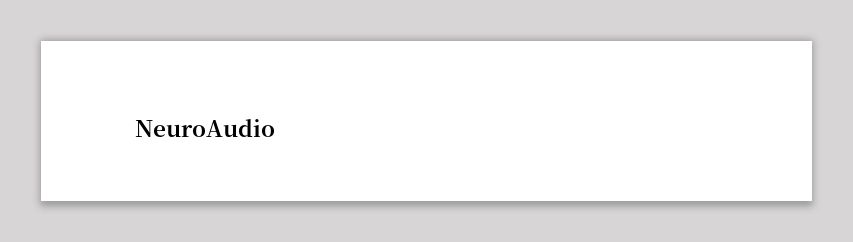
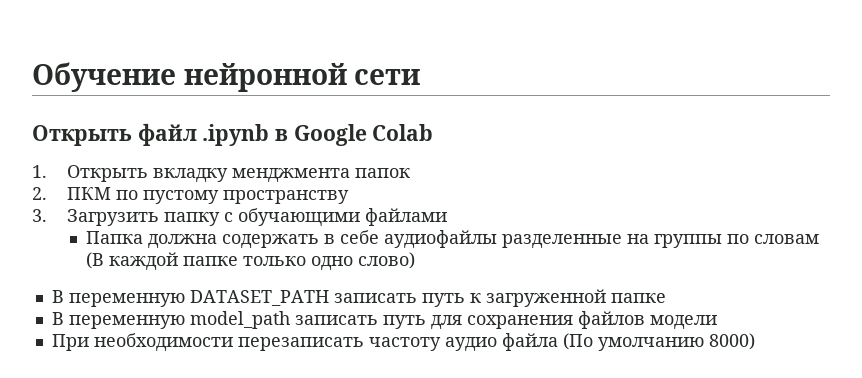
[135,119,275,137] NeuroAudio -> [32,62,421,92] [32,123,434,146] [32,165,410,183] [32,187,349,204] [32,208,447,227] [86,230,820,249] [86,252,416,271] [51,289,666,307] [51,311,717,330] [51,333,755,352] Обучение нейронной сети // Открыть файл .ipynb в Google Colab // 1. Открыть вкладку менджмента папок // 2. ПКМ по пустому пространству // 3. Загрузить папку с обучающими файлами // Папка должна содержать в себе аудиофайлы разделенные на группы по словам (В каждой папке только одно слово) // В переменную DATASET_PATH записать путь к загруженной папке // В переменную model_path записать путь для сохранения файлов модели // При необходимости перезаписать частоту аудио файла (По умолчанию 8000)

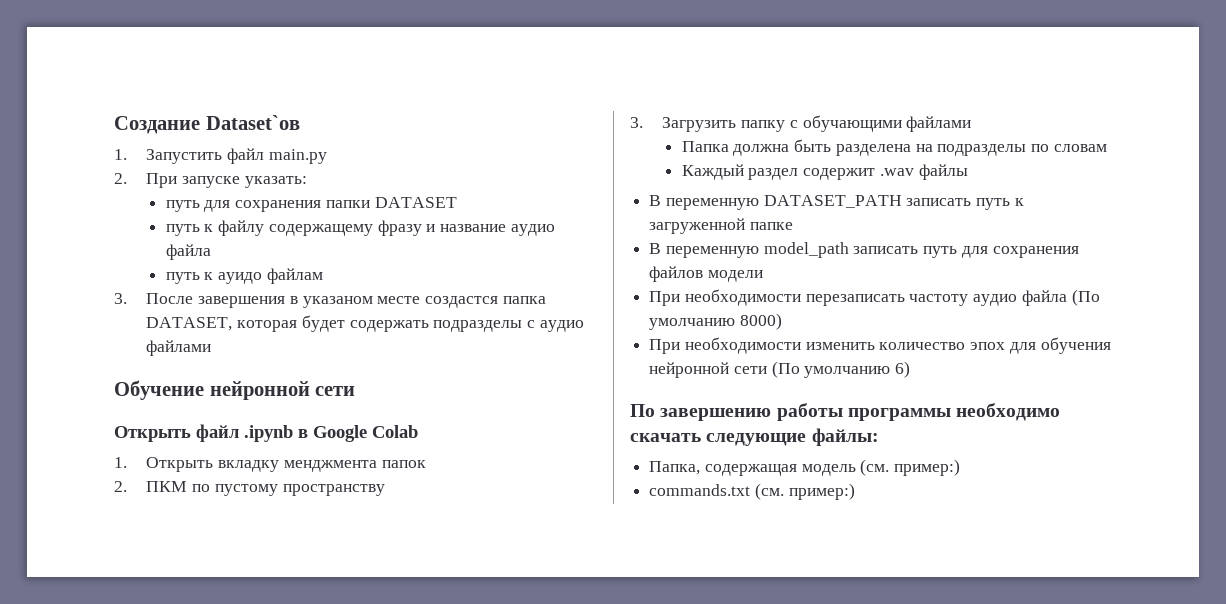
(32, 77) none -> [114,115,300,134] [114,148,327,164] [114,173,307,188] [165,197,457,212] [165,220,555,236] [165,244,211,260] [165,268,323,284] [114,293,546,308] [146,315,584,332] [146,340,212,356] Создание Dataset`ов // 1. Запустить файл main.py // 2. При запуске указать: // путь для сохранения папки DATASET // путь к файлу содержащему фразу и название аудио файла // путь к ауидо файлам // 3. После завершения в указаном месте создастся папка DATASET, которая будет содержать подразделы с аудио файлами //
[222,230,820,249] [86,252,416,271] содержать в себе аудиофайлы разделенные на группы по словам (В каждой папке только одно слово) -> [794,139,1107,156] [681,164,968,180] быть разделена на подразделы по словам // Каждый раздел содержит .wav файлы
(755, 341) none -> [649,337,1111,354] [649,361,911,378] [630,403,1061,421] [630,428,879,446] [649,459,961,476] [649,483,855,500] // При необходимости изменить количество эпох для обучения нейронной сети (По умолчанию 6) // По завершению работы программы необходимо скачать следующие файлы: // Папка, содержащая модель (см. пример:) // commands.txt (см. пример:)

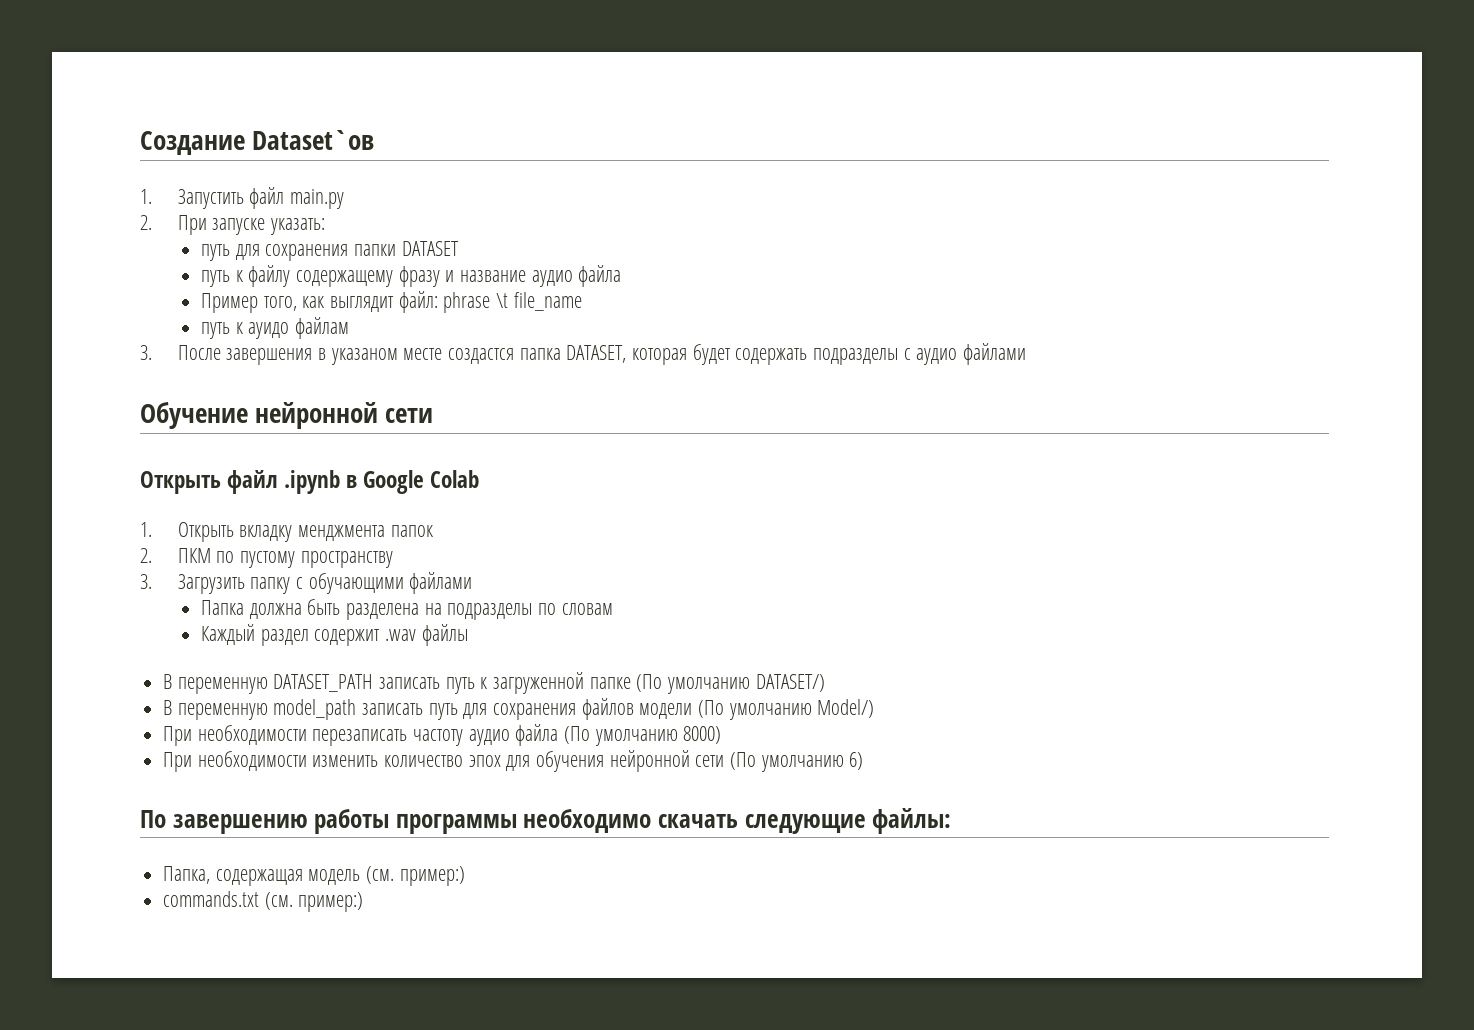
(211, 252) none -> [200,291,582,313] // Пример того, как выглядит файл: phrase \t file_name
(793, 226) none -> [636,674,825,694] (По умолчанию DATASET/)
(763, 276) none -> [698,699,875,720] (По умолчанию Model/)

